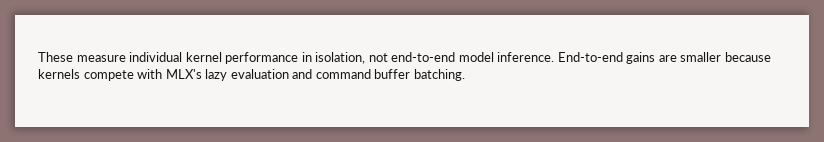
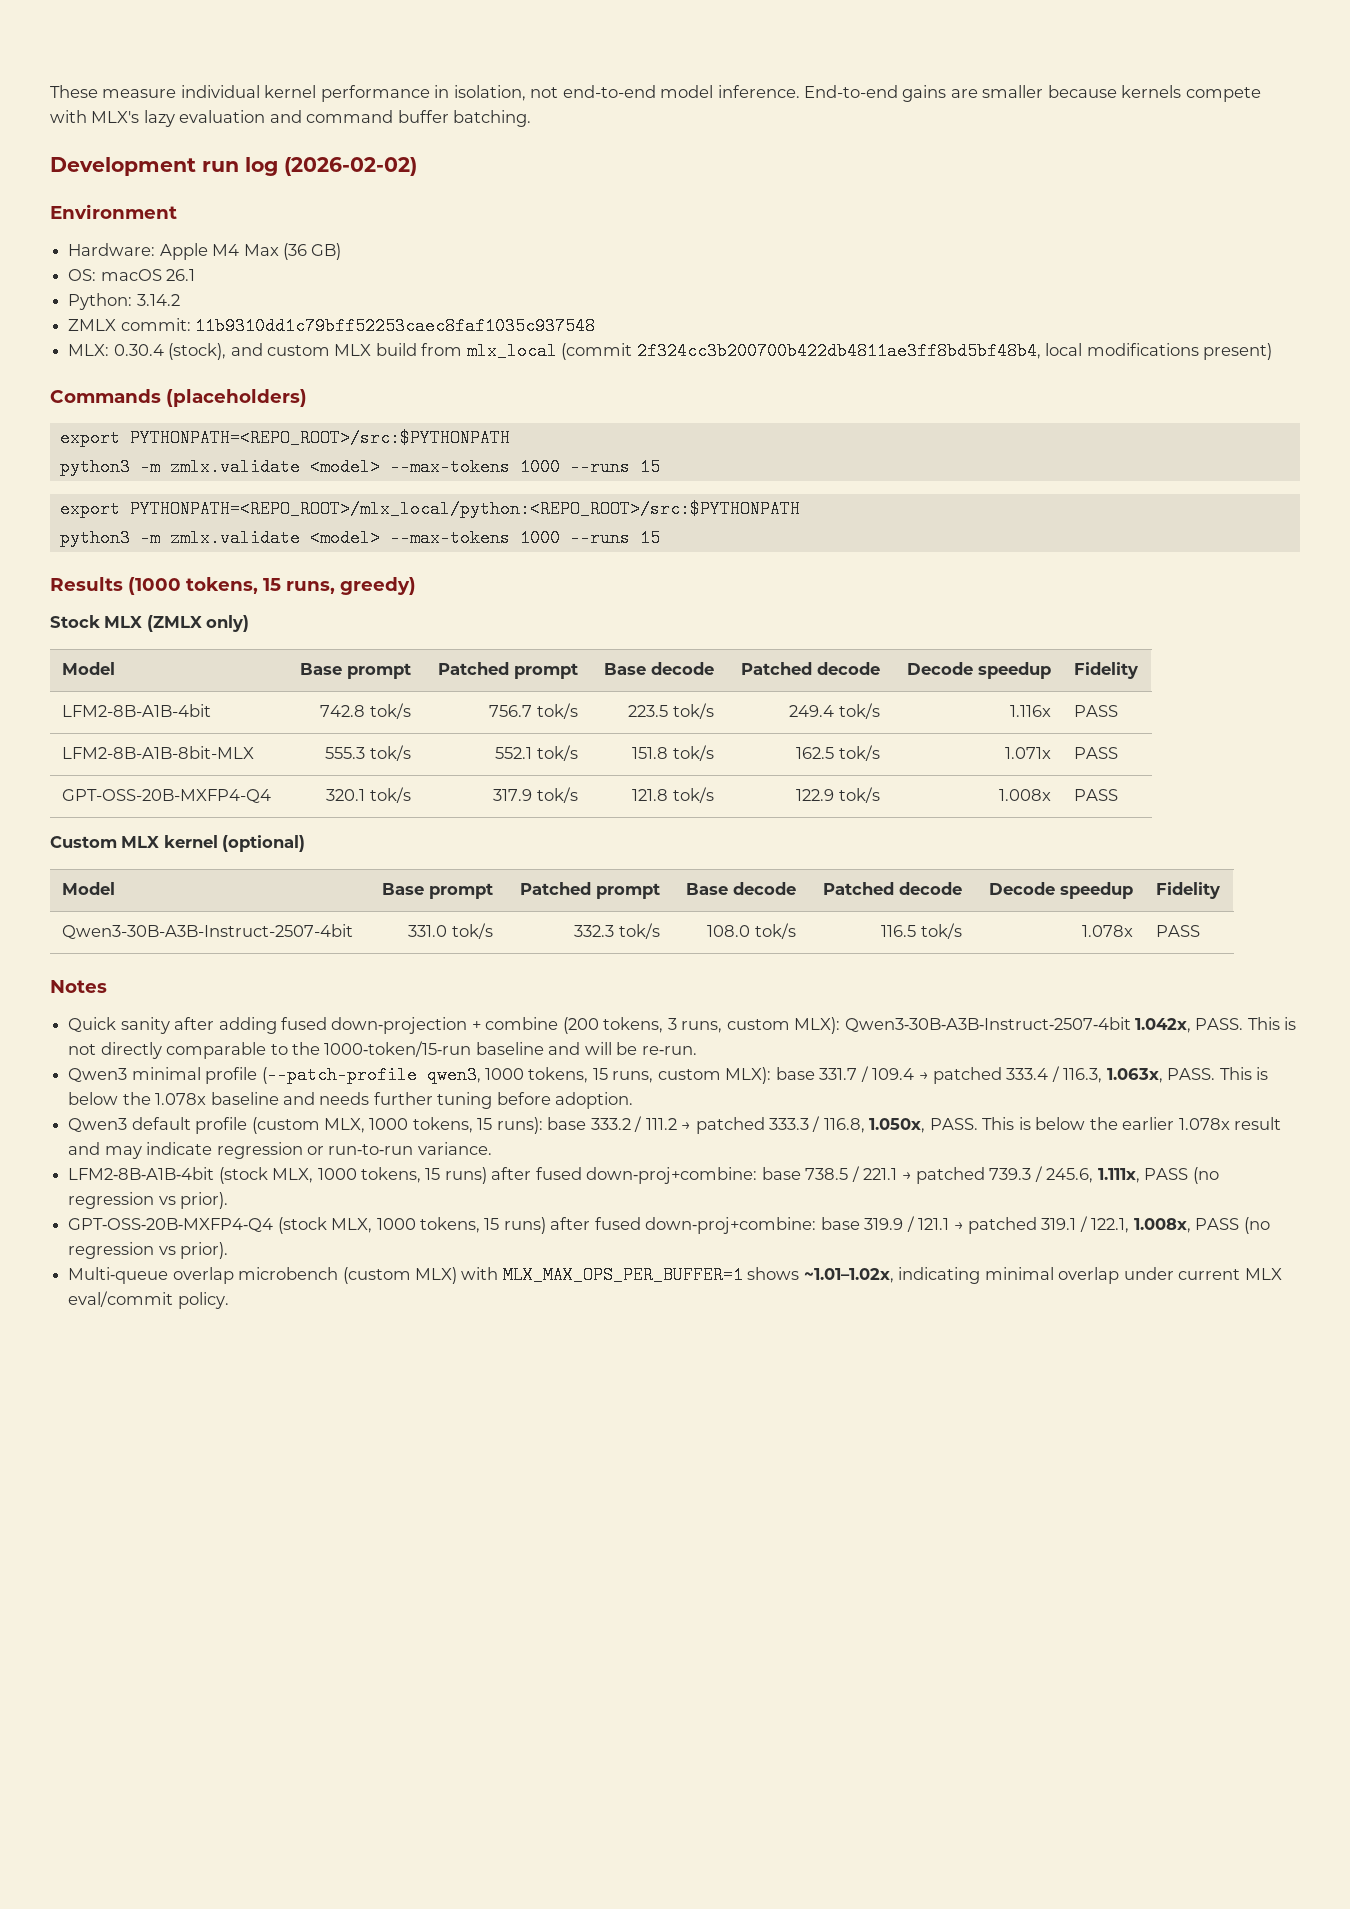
(465, 75) none -> [50,157,417,176] [50,204,177,219] [68,243,342,260] [68,269,196,281] [68,293,180,310] [68,317,596,335] [68,342,1273,360] [50,389,307,407] [59,429,510,447] [59,458,660,476] [59,500,800,518] [59,529,660,547] [50,577,416,595] [50,615,250,632] [62,662,116,675] [299,663,411,679] [437,662,578,679] [603,662,714,675] [740,662,880,675] [906,662,1051,679] [1074,662,1139,679] [62,704,212,717] [320,703,411,719] [489,703,578,719] [628,703,714,719] [789,703,880,719] [1009,705,1051,717] [1074,705,1119,717] [62,746,255,759] [325,745,411,761] [495,745,578,761] [632,745,714,761] [796,745,880,761] [1004,747,1051,759] [1074,747,1119,759] [62,789,272,803] [326,787,411,803] [493,787,578,803] [632,787,714,803] [796,787,880,803] [998,789,1051,801] [1074,789,1119,801] [50,835,306,852] [62,882,116,895] [381,883,493,899] [519,882,660,899] [685,882,796,895] [822,882,962,895] [988,882,1133,899] [1156,882,1221,899] [62,924,354,939] [408,923,493,939] [574,923,660,939] [707,923,796,939] [881,923,962,939] [1081,925,1133,937] [1156,925,1201,937] [50,980,107,993] [68,1017,1297,1034] [68,1041,697,1059] [68,1066,1269,1084] [68,1092,634,1109] [68,1116,1281,1134] [68,1142,492,1159] [68,1166,1219,1184] [68,1192,229,1209] [68,1216,1270,1234] [68,1242,229,1259] [68,1266,1282,1284] [68,1291,229,1309] // Development run log (2026-02-02) // Environment // Hardware: Apple M4 Max (36 GB) // OS: macOS 26.1 // Python: 3.14.2 // ZMLX commit: 11b9310dd1c79bff52253caec8faf1035c937548 // MLX: 0.30.4 (stock), and custom MLX build from mlx_local (commit 2f324cc3b200700b422db4811ae3ff8bd5bf48b4, local modifications present) // Commands (placeholders) // export PYTHONPATH=<REPO_ROOT>/src:$PYTHONPATH // python3 -m zmlx.validate <model> --max-tokens 1000 --runs 15 // export PYTHONPATH=<REPO_ROOT>/mlx_local/python:<REPO_ROOT>/src:$PYTHONPATH // python3 -m zmlx.validate <model> --max-tokens 1000 --runs 15 // Results (1000 tokens, 15 runs, greedy) // Stock MLX (ZMLX only) // Model | Base prompt | Patched prompt | Base decode | Patched decode | Decode speedup | Fidelity // LFM2-8B-A1B-4bit | 742.8 tok/s | 756.7 tok/s | 223.5 tok/s | 249.4 tok/s | 1.116x | PASS // LFM2-8B-A1B-8bit-MLX | 555.3 tok/s | 552.1 tok/s | 151.8 tok/s | 162.5 tok/s | 1.071x | PASS // GPT-OSS-20B-MXFP4-Q4 | 320.1 tok/s | 317.9 tok/s | 121.8 tok/s | 122.9 tok/s | 1.008x | PASS // Custom MLX kernel (optional) // Model | Base prompt | Patched prompt | Base decode | Patched decode | Decode speedup | Fidelity // Qwen3-30B-A3B-Instruct-2507-4bit | 331.0 tok/s | 332.3 tok/s | 108.0 tok/s | 116.5 tok/s | 1.078x | PASS // Notes // Quick sanity after adding fused down‑projection + combine (200 tokens, 3 runs, custom MLX): Qwen3‑30B‑A3B‑Instruct‑2507‑4bit 1.042x, PASS. This is not directly comparable to the 1000‑token/15‑run baseline and will be re‑run. // Qwen3 minimal profile (--patch-profile qwen3, 1000 tokens, 15 runs, custom MLX): base 331.7 / 109.4 → patched 333.4 / 116.3, 1.063x, PASS. This is below the 1.078x baseline and needs further tuning before adoption. // Qwen3 default profile (custom MLX, 1000 tokens, 15 runs): base 333.2 / 111.2 → patched 333.3 / 116.8, 1.050x, PASS. This is below the earlier 1.078x result and may indicate regression or run‑to‑run variance. // LFM2‑8B‑A1B‑4bit (stock MLX, 1000 tokens, 15 runs) after fused down‑proj+combine: base 738.5 / 221.1 → patched 739.3 / 245.6, 1.111x, PASS (no regression vs prior). // GPT‑OSS‑20B‑MXFP4‑Q4 (stock MLX, 1000 tokens, 15 runs) after fused down‑proj+combine: base 319.9 / 121.1 → patched 319.1 / 122.1, 1.008x, PASS (no regression vs prior). // Multi‑queue overlap microbench (custom MLX) with MLX_MAX_OPS_PER_BUFFER=1 shows ~1.01–1.02x, indicating minimal overlap under current MLX eval/commit policy.

